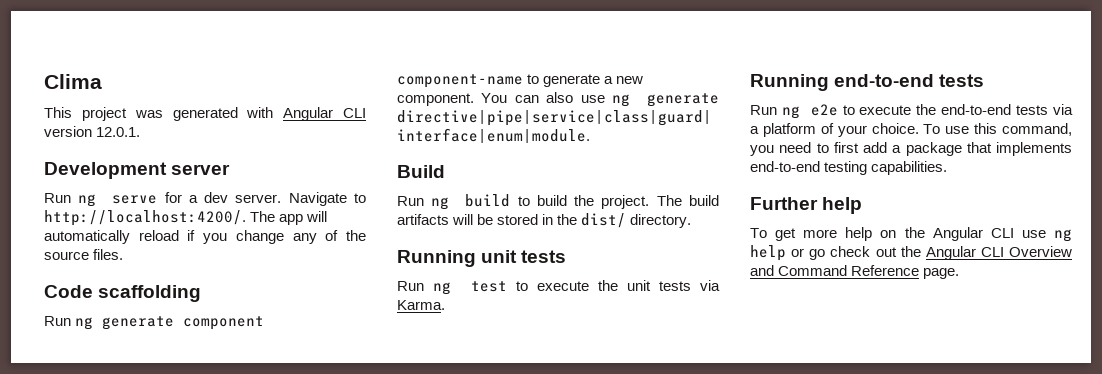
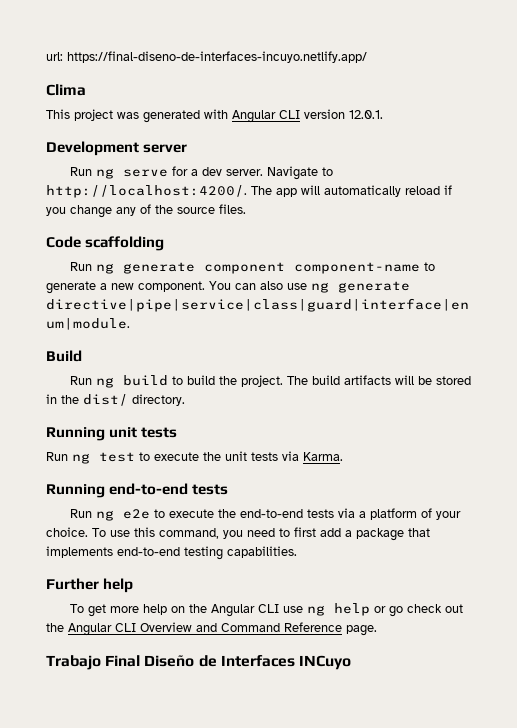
(44, 81) none -> [46,51,367,63] url: https://final-diseno-de-interfaces-incuyo.netlify.app/ //
(960, 273) none -> [46,655,351,670] // Trabajo Final Diseño de Interfaces INCuyo

